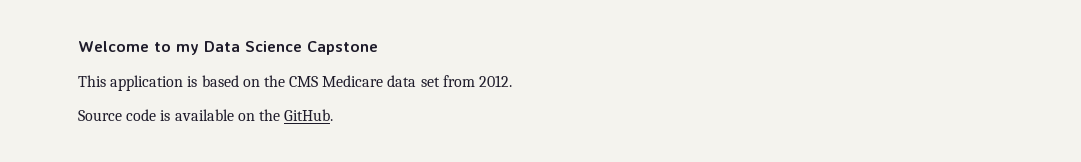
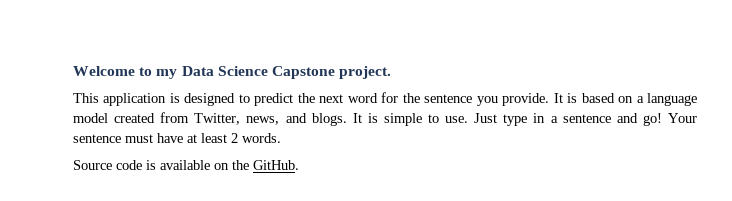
(378, 48) none -> [339,66,392,79] project.
[201,75,513,87] based on the CMS Medicare data set from 2012. -> [184,92,698,106] [73,112,697,126] [73,133,281,143] designed to predict the next word for the sentence you provide. It is based on a language model created from Twitter, news, and blogs. It is simple to use. Just type in a sentence and go! Your sentence must have at least 2 words.

